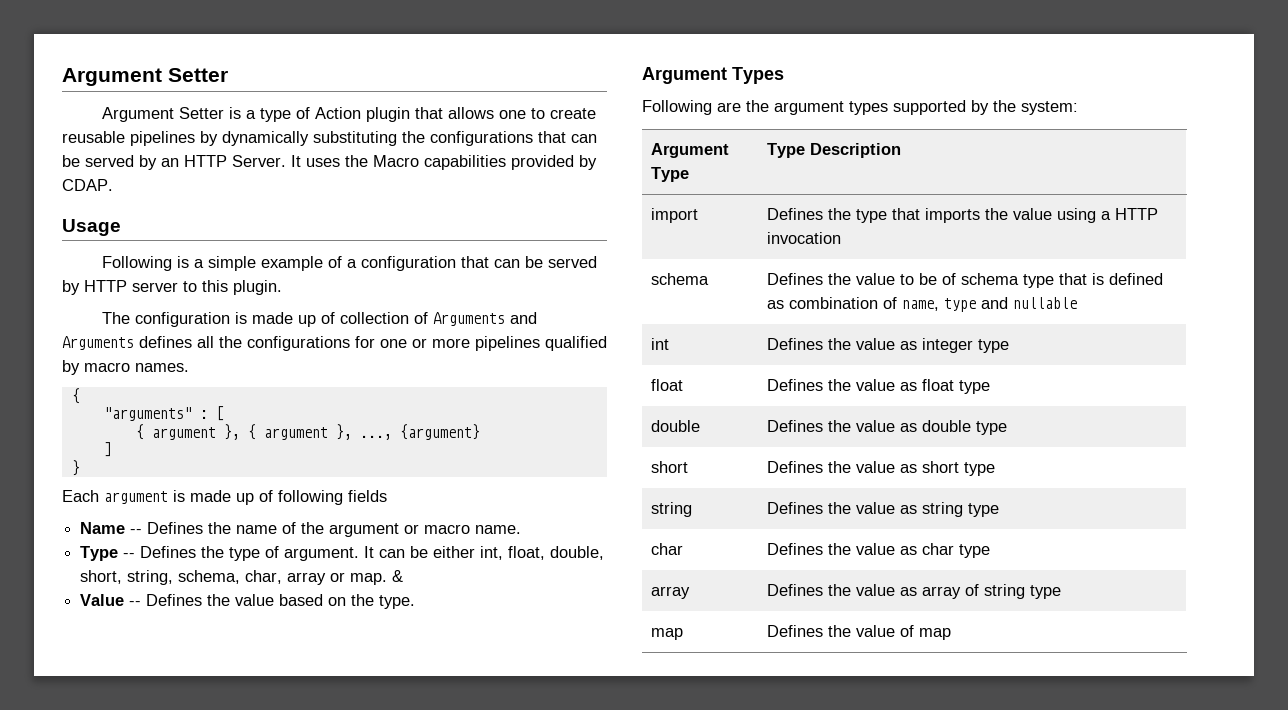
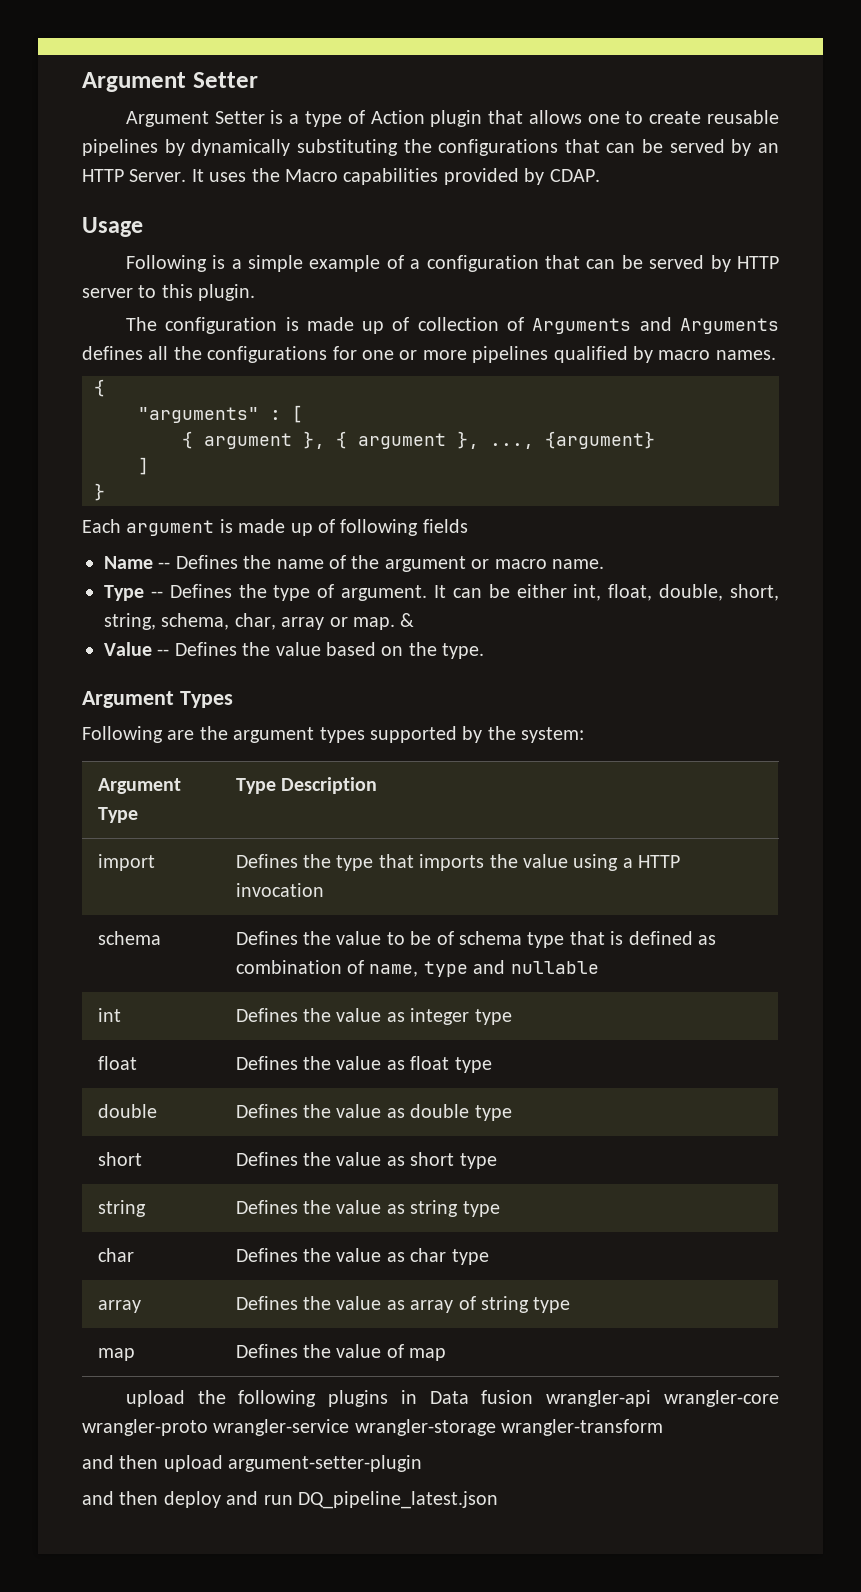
(951, 634) none -> [125,1390,779,1407] [82,1419,664,1436] [82,1455,423,1472] [82,1491,498,1509] // upload the following plugins in Data fusion wrangler-api wrangler-core wrangler-proto wrangler-service wrangler-storage wrangler-transform // and then upload argument-setter-plugin // and then deploy and run DQ_pipeline_latest.json

